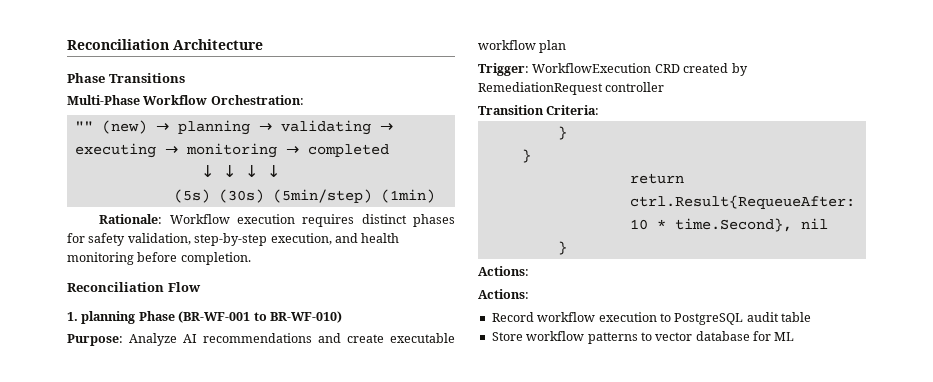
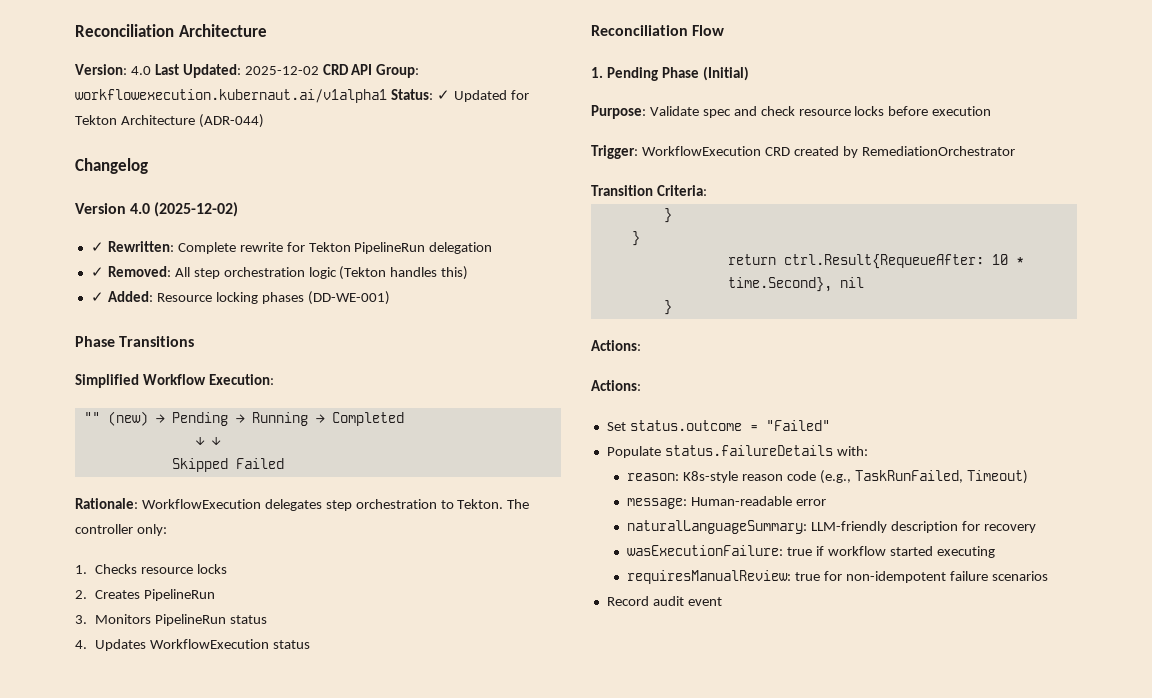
(263, 44) none -> [75,64,420,78] [75,89,529,103] [75,114,264,128] [75,158,148,174] [75,202,239,217] [90,241,493,254] [90,266,469,280] [90,291,390,305] // Version: 4.0 Last Updated: 2025-12-02 CRD API Group: workflowexecution.kubernaut.ai/v1alpha1 Status: ✓ Updated for Tekton Architecture (ADR-044) // Changelog // Version 4.0 (2025-12-02) // ✓ Rewritten: Complete rewrite for Tekton PipelineRun delegation // ✓ Removed: All step orchestration logic (Tekton handles this) // ✓ Added: Resource locking phases (DD-WE-001)
[67,95,304,105] Multi-Phase Workflow Orchestration: -> [75,374,274,388] Simplified Workflow Execution:
[177,120,393,135] [74,143,389,158] [200,165,280,177] [173,189,435,203] [99,214,456,227] [67,233,400,246] [67,252,251,265] [67,282,201,292] [67,311,342,324] [67,333,455,346] [478,40,567,53] planning → validating → executing → monitoring → completed // ↓ ↓ ↓ ↓ // (5s) (30s) (5min/step) (1min) // Rationale: Workflow execution requires distinct phases for safety validation, step-by-step execution, and health monitoring before completion. // Reconciliation Flow // 1. planning Phase (BR-WF-001 to BR-WF-010) // Purpose: Analyze AI recommendations and create executable workflow plan -> [171,412,404,426] [194,437,221,446] [171,458,284,472] [75,498,530,511] [75,524,167,536] [75,564,228,574] [75,589,216,601] [75,614,268,626] [75,639,311,651] [591,25,725,36] [591,66,749,81] [591,105,992,119] Pending → Running → Completed // ↓ ↓ // Skipped Failed // Rationale: WorkflowExecution delegates step orchestration to Tekton. The controller only: // 1. Checks resource locks // 2. Creates PipelineRun // 3. Monitors PipelineRun status // 4. Updates WorkflowExecution status // Reconciliation Flow // 1. Pending Phase (Initial) // Purpose: Validate spec and check resource locks before execution
[478,82,665,95] RemediationRequest controller -> [861,146,1015,156] RemediationOrchestrator
[491,312,811,325] [491,331,795,344] Record workflow execution to PostgreSQL audit table // Store workflow patterns to vector database for ML -> [606,420,830,431] [606,445,868,458] [627,470,1028,484] [627,496,827,509] [627,520,1036,534] [627,545,995,558] [627,570,1048,584] [606,596,722,606] Set status.outcome = "Failed" // Populate status.failureDetails with: // reason: K8s-style reason code (e.g., TaskRunFailed, Timeout) // message: Human-readable error // naturalLanguageSummary: LLM-friendly description for recovery // wasExecutionFailure: true if workflow started executing // requiresManualReview: true for non-idempotent failure scenarios // Record audit event

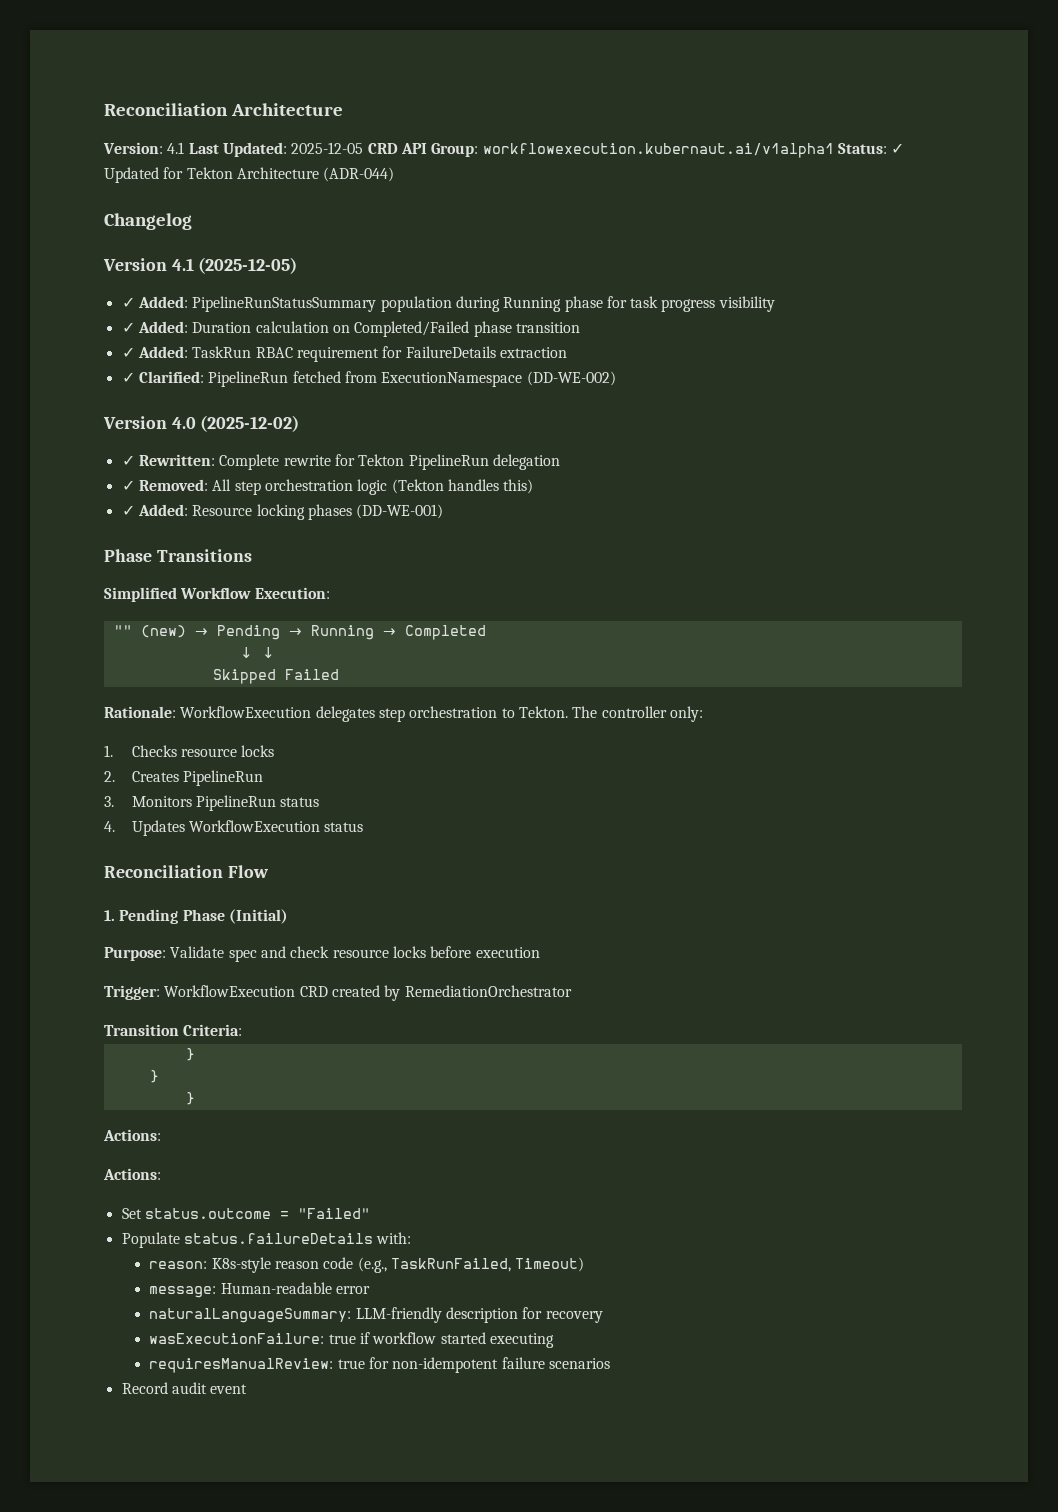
[130,66,151,75] 4.0 -> [167,142,185,154] 4.1
[244,66,319,75] 2025-12-02 -> [291,142,364,154] 2025-12-05
(148, 166) none -> [103,257,298,274] [121,296,775,312] [121,321,580,337] [121,346,567,362] [121,371,616,387] // Version 4.1 (2025-12-05) // ✓ Added: PipelineRunStatusSummary population during Running phase for task progress visibility // ✓ Added: Duration calculation on Completed/Failed phase transition // ✓ Added: TaskRun RBAC requirement for FailureDetails extraction // ✓ Clarified: PipelineRun fetched from ExecutionNamespace (DD-WE-002)
[727,254,1024,269] [727,277,864,292] // return ctrl.Result{RequeueAfter: 10 * time.Second}, nil -> (159, 1076) none

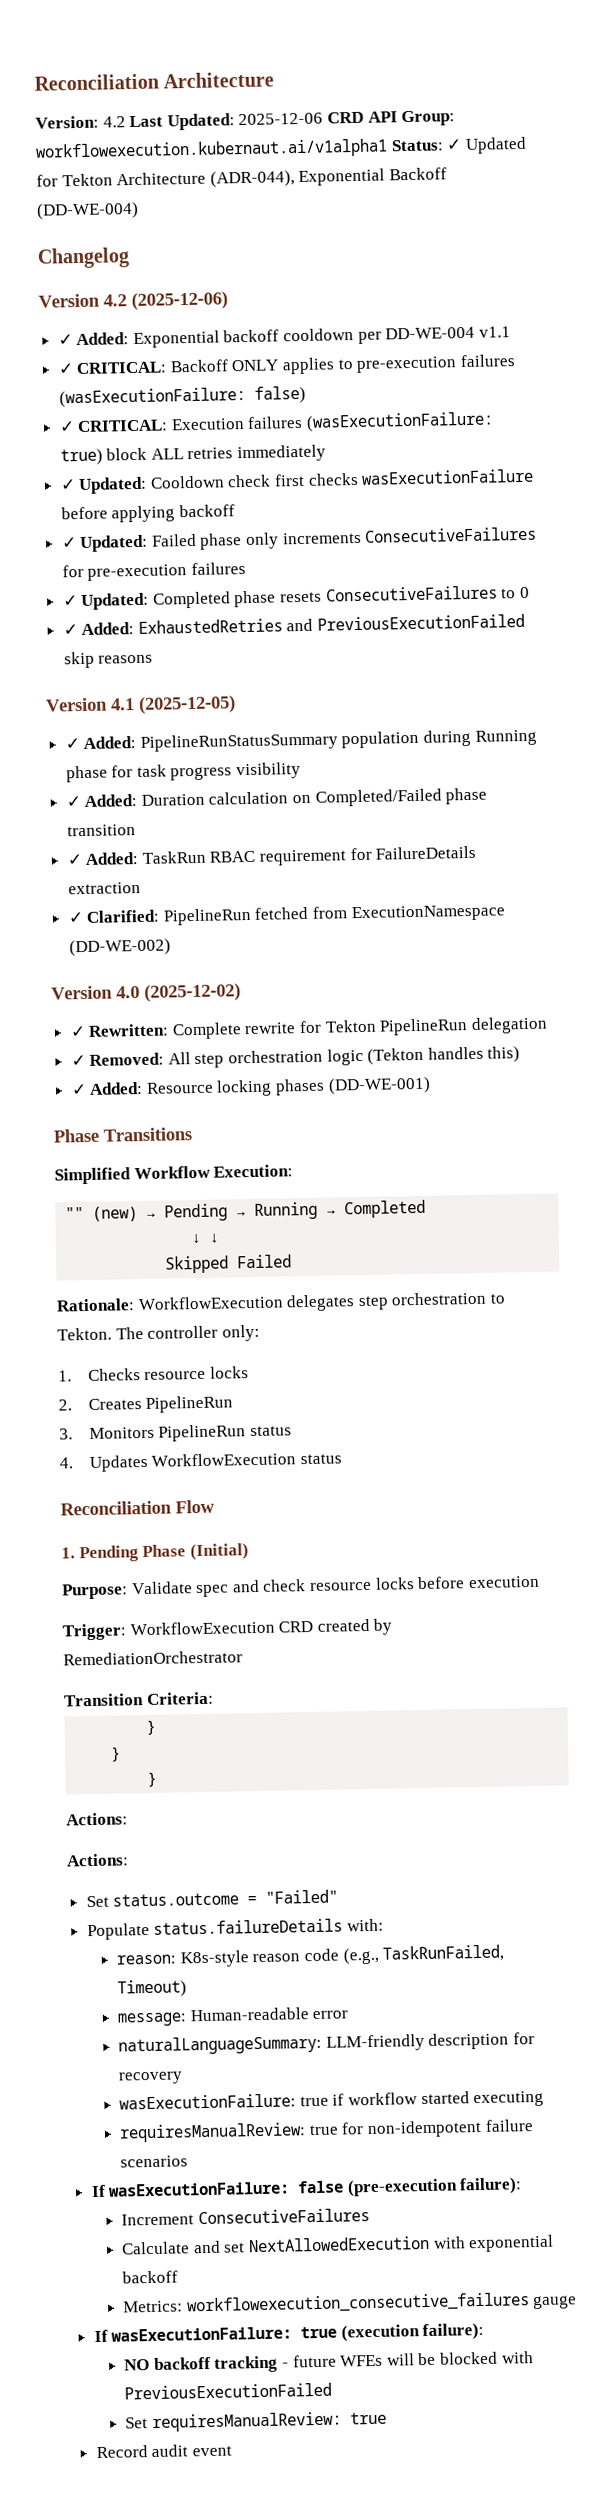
[167,142,185,154] 4.1 -> [102,116,126,128] 4.2
[291,142,364,154] 2025-12-05 -> [238,112,324,126] 2025-12-06
[323,167,395,182] [104,213,192,230] (ADR-044) // Changelog -> [209,167,447,188] [36,201,139,220] [37,247,130,269] [38,291,228,311] [57,326,511,349] [57,354,515,375] [58,385,306,408] [58,411,495,433] [59,444,327,466] [59,468,535,495] [60,504,235,523] [61,526,538,553] [61,562,246,581] [62,585,530,610] [62,613,526,636] [63,651,154,669] (ADR-044), Exponential Backoff (DD-WE-004) // Changelog // Version 4.2 (2025-12-06) // ✓ Added: Exponential backoff cooldown per DD-WE-004 v1.1 // ✓ CRITICAL: Backoff ONLY applies to pre-execution failures (wasExecutionFailure: false) // ✓ CRITICAL: Execution failures (wasExecutionFailure: true) block ALL retries immediately // ✓ Updated: Cooldown check first checks wasExecutionFailure before applying backoff // ✓ Updated: Failed phase only increments ConsecutiveFailures for pre-execution failures // ✓ Updated: Completed phase resets ConsecutiveFailures to 0 // ✓ Added: ExhaustedRetries and PreviousExecutionFailed skip reasons
(610, 1363) none -> [90,2177,523,2198] [121,2208,370,2226] [121,2234,555,2255] [122,2270,179,2284] [123,2292,578,2315] [93,2322,485,2343] [124,2351,534,2373] [124,2382,333,2400] [125,2411,387,2433] // If wasExecutionFailure: false (pre-execution failure): // Increment ConsecutiveFailures // Calculate and set NextAllowedExecution with exponential backoff // Metrics: workflowexecution_consecutive_failures gauge // If wasExecutionFailure: true (execution failure): // NO backoff tracking - future WFEs will be blocked with PreviousExecutionFailed // Set requiresManualReview: true

